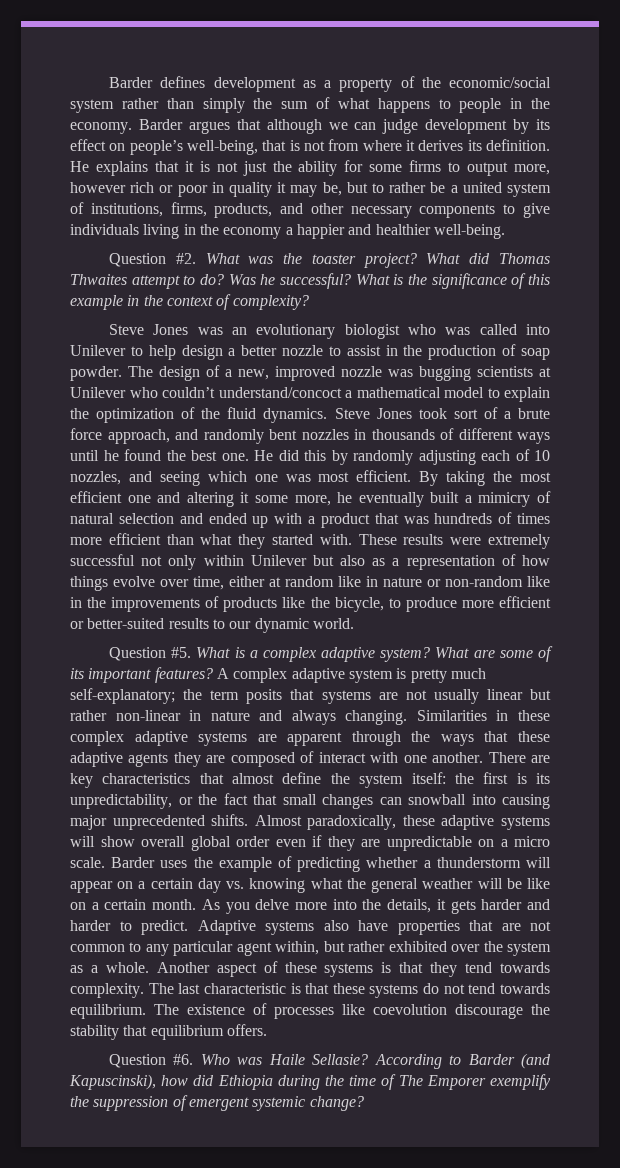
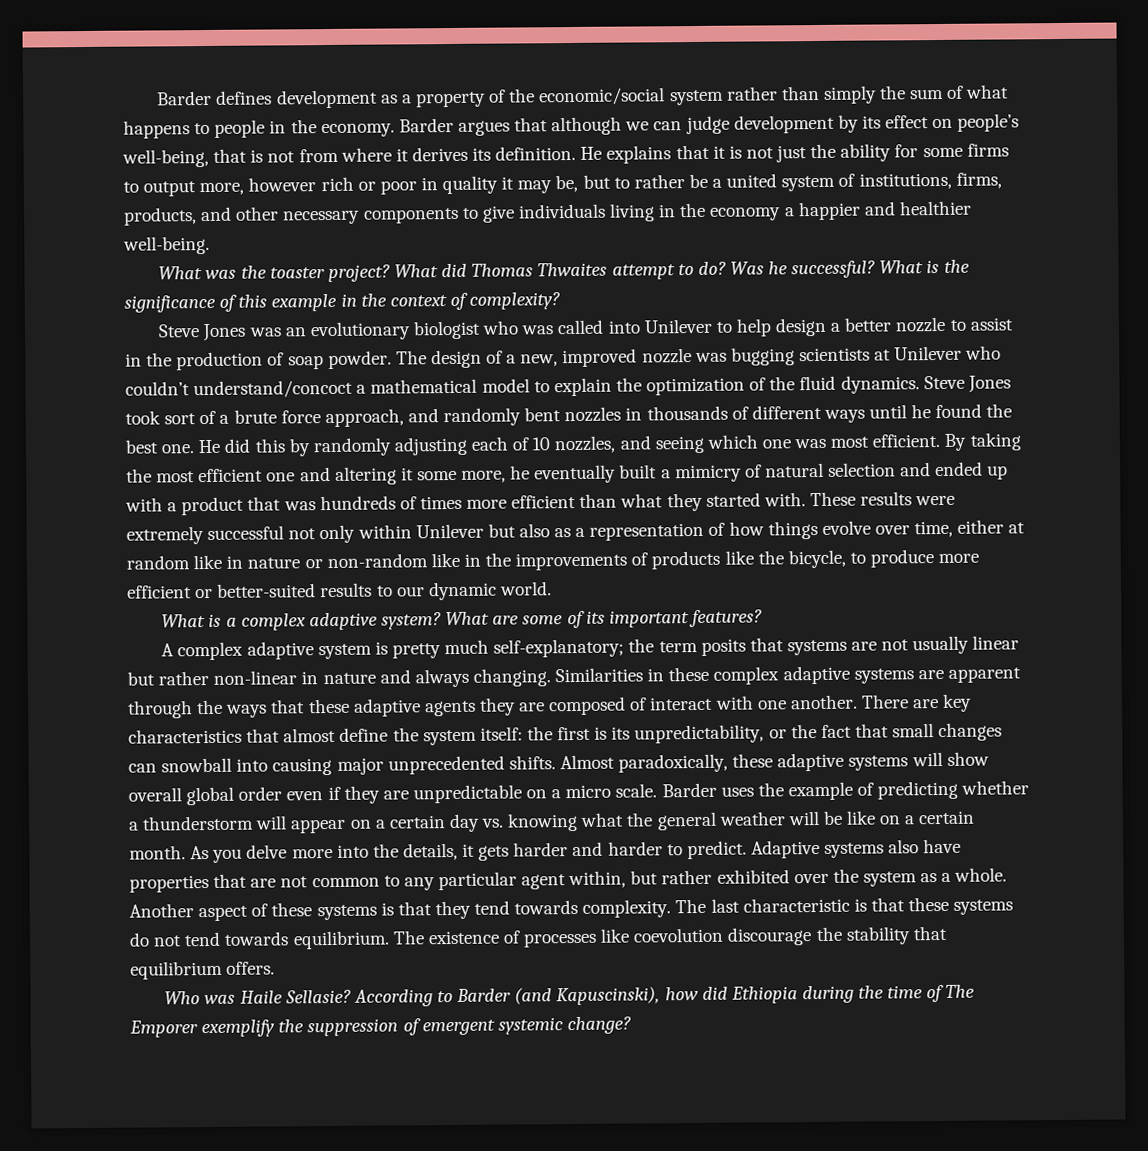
[109,253,196,267] Question #2. -> (210, 245) none
[109,647,192,661] Question #5. -> (552, 588) none
(213, 675) none -> (762, 618) //
[109,1054,194,1068] Question #6. -> (276, 968) none

